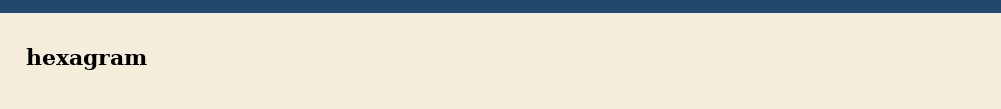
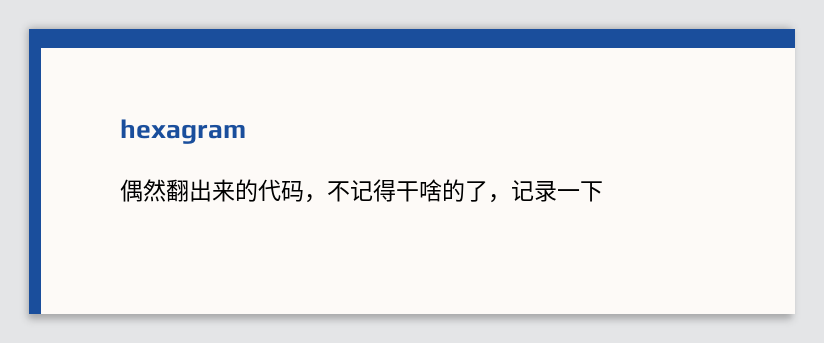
(147, 59) none -> [120,179,603,203] // 偶然翻出来的代码，不记得干啥的了，记录一下

